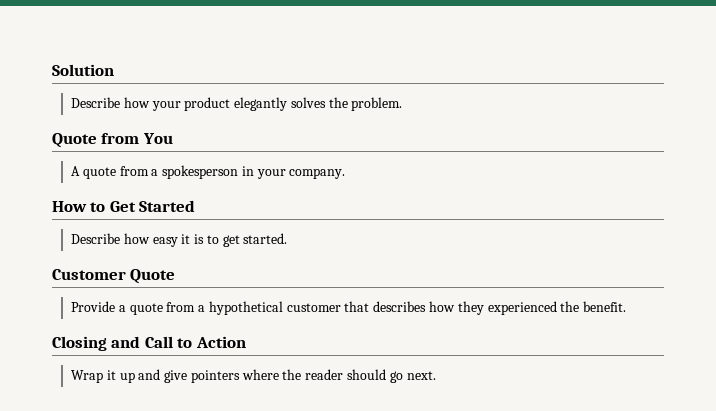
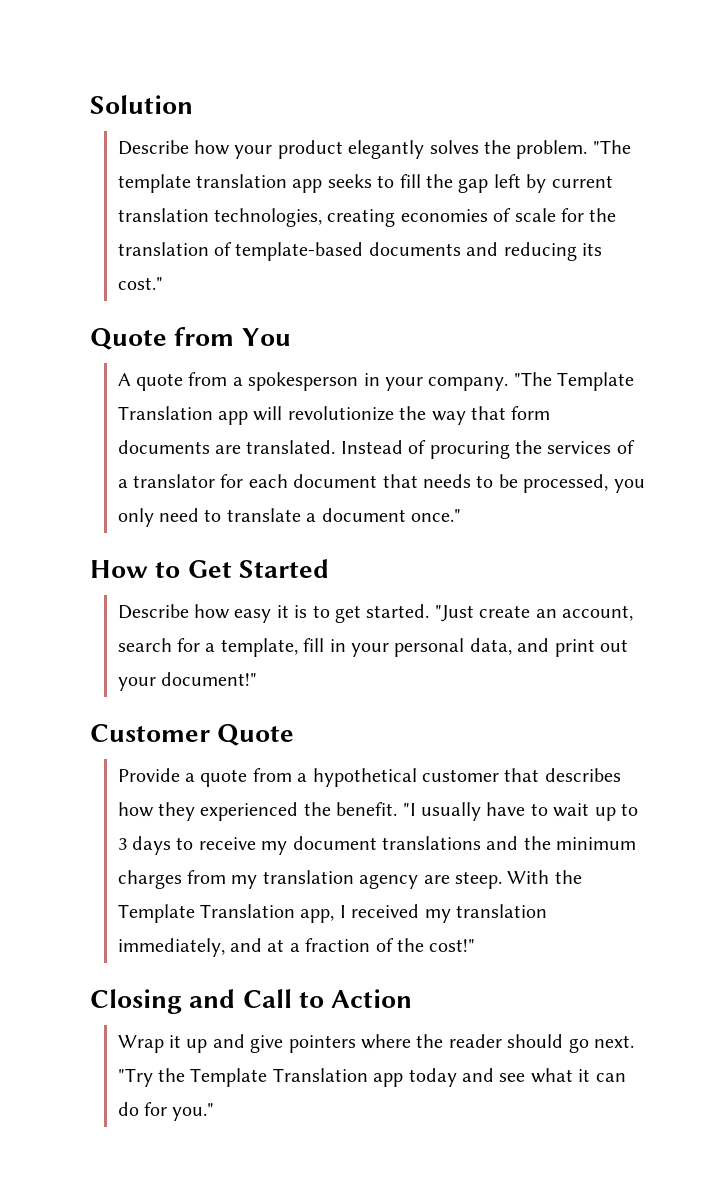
(403, 104) none -> [592,140,631,154] [117,174,613,193] [117,208,617,227] [117,242,602,261] [117,277,163,290] "The template translation app seeks to fill the gap left by current translation technologies, creating economies of scale for the translation of template-based documents and reducing its cost."
(346, 173) none -> [513,372,635,391] [117,406,551,425] [117,440,635,459] [117,474,645,493] [117,508,461,527] "The Template Translation app will revolutionize the way that form documents are translated. Instead of procuring the services of a translator for each document that needs to be processed, you only need to translate a document once."
(288, 238) none -> [434,605,633,622] [117,638,628,657] [117,672,257,691] "Just create an account, search for a template, fill in your personal data, and print out your document!"
(627, 306) none -> [402,802,638,821] [117,836,637,855] [117,870,582,889] [117,904,547,923] [117,938,476,957] "I usually have to wait up to 3 days to receive my document translations and the minimum charges from my translation agency are steep. With the Template Translation app, I received my translation immediately, and at a fraction of the cost!"
(436, 375) none -> [117,1068,626,1087] [117,1102,215,1121] "Try the Template Translation app today and see what it can do for you."

